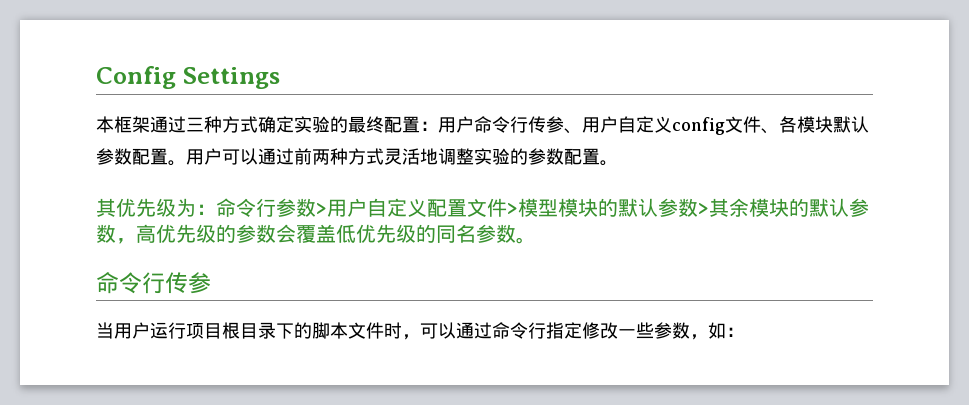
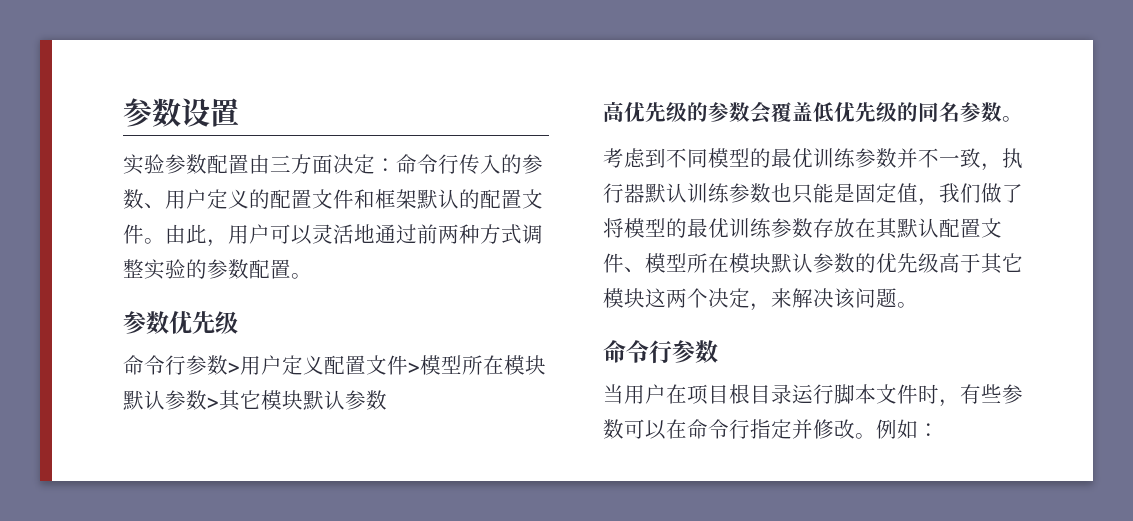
[96,66,280,89] [96,116,869,135] [96,148,186,166] Config Settings // 本框架通过三种方式确定实验的最终配置：用户命令行传参、用户自定义config文件、各模块默认参数配置。 -> [123,98,239,127] [123,154,543,175] [123,189,543,209] [123,224,228,247] 参数设置 // 实验参数配置由三方面决定：命令行传入的参数、用户定义的配置文件和框架默认的配置文件。由此，
(258, 156) none -> [312,224,375,244] 灵活地
[384,148,438,165] 灵活地 -> (522, 234) none
[96,198,216,217] 其优先级为： -> [123,311,238,334] 参数优先级 //
[367,198,387,217] 自 -> (282, 365) none
[558,198,618,217] 模块的 -> [462,355,546,375] 所在模块
[729,198,869,217] [96,224,136,244] 余模块的默认参数， -> [240,390,387,410] 它模块默认参数 //
[96,272,211,294] // 命令行传参 -> [603,148,1023,171] [603,183,1023,206] [603,218,1002,239] [603,253,1023,274] [603,288,918,311] [603,340,718,364] // 考虑到不同模型的最优训练参数并不一致，执行器默认训练参数也只能是固定值，我们做了将模型的最优训练参数存放在其默认配置文件、模型所在模块默认参数的优先级高于其它模块这两个决定，来解决该问题。 // 命令行参数
[150,322,186,339] 运行 -> [666,384,687,404] 在
[276,322,312,339] 下的 -> [792,384,834,404] 运行
[420,322,708,340] 可以通过命令行指定修改一些参数， -> [960,384,1023,404] [603,419,897,440] 有些参数可以在命令行指定并修改。例

